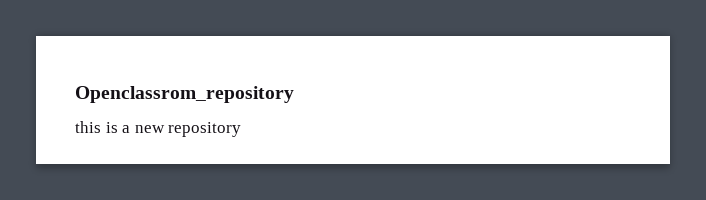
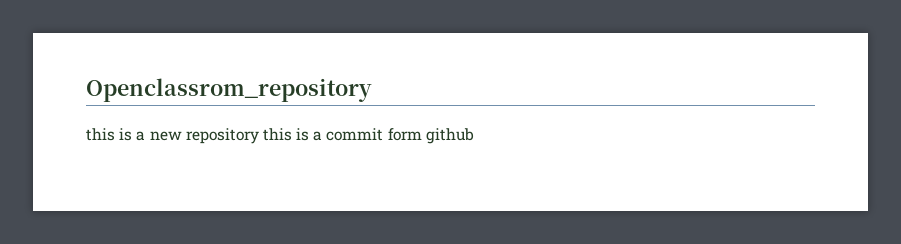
(242, 129) none -> [262,128,474,144] this is a commit form github

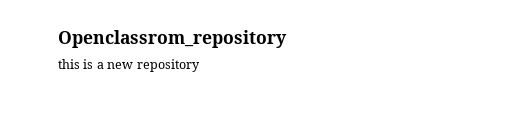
[262,128,474,144] this is a commit form github -> (200, 65) none

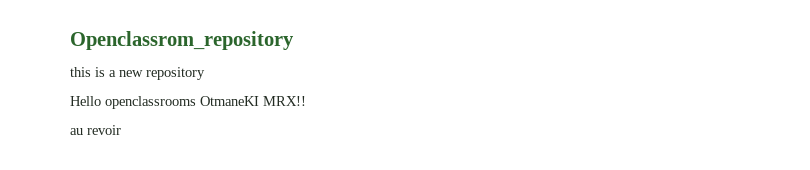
(200, 65) none -> [70,96,306,109] [70,125,121,135] // Hello openclassrooms OtmaneKI MRX!! // au revoir

